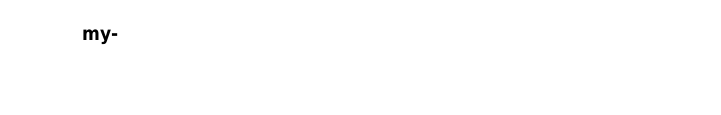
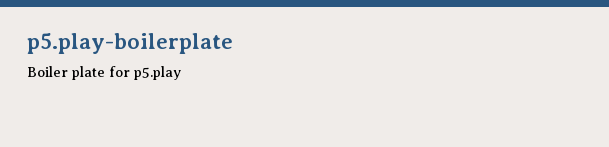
[82,29,118,45] my- -> [27,33,233,54] [27,66,181,80] p5.play-boilerplate // Boiler plate for p5.play

